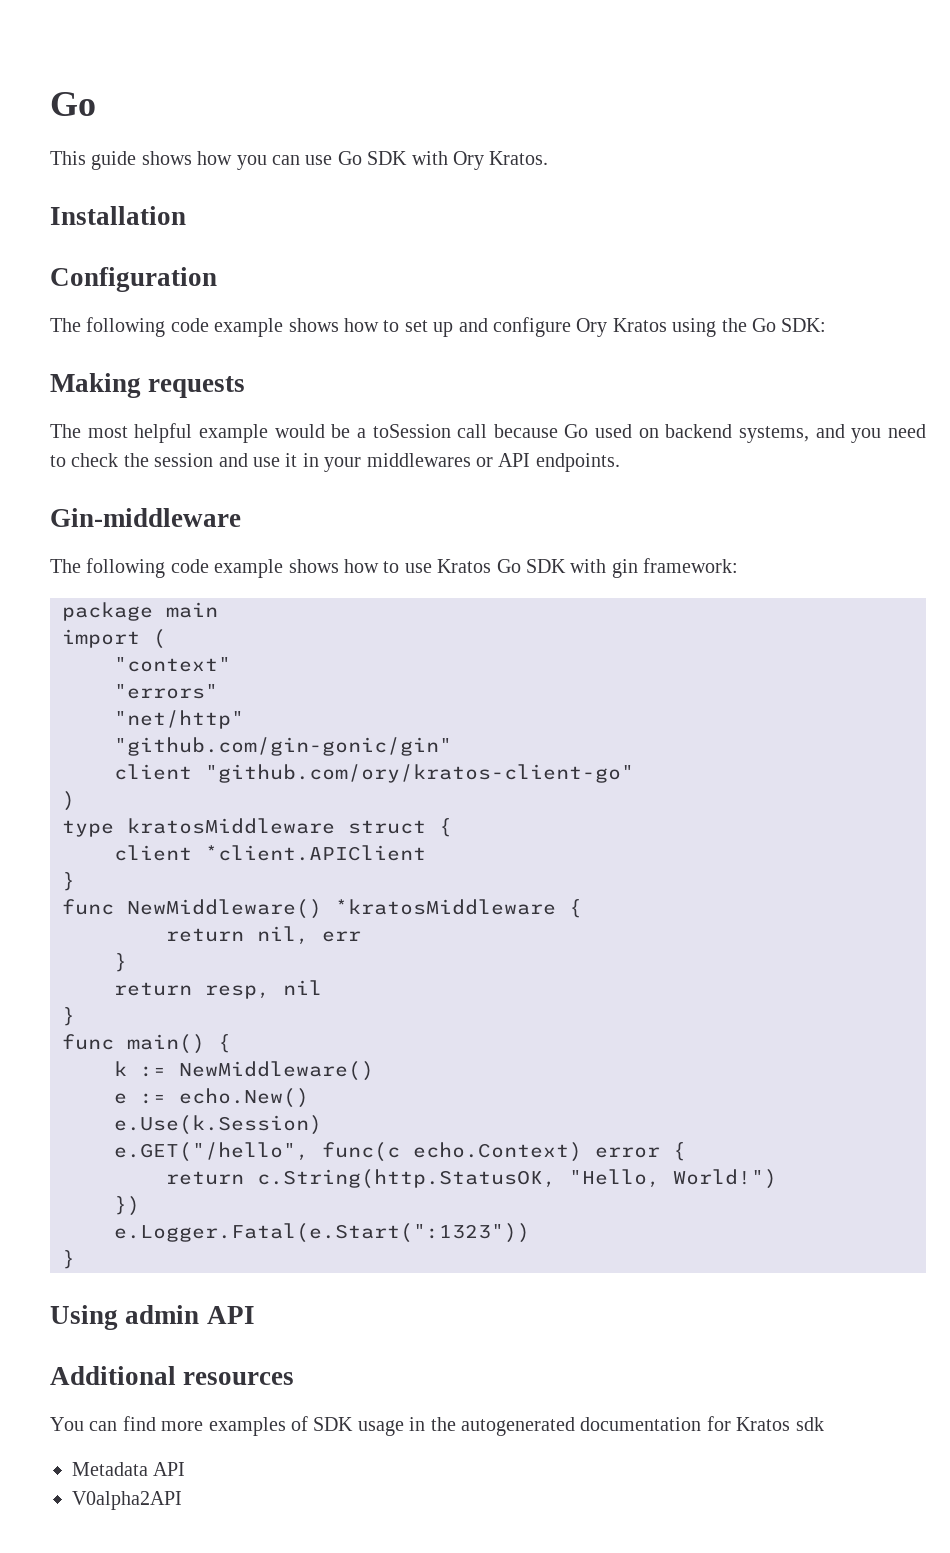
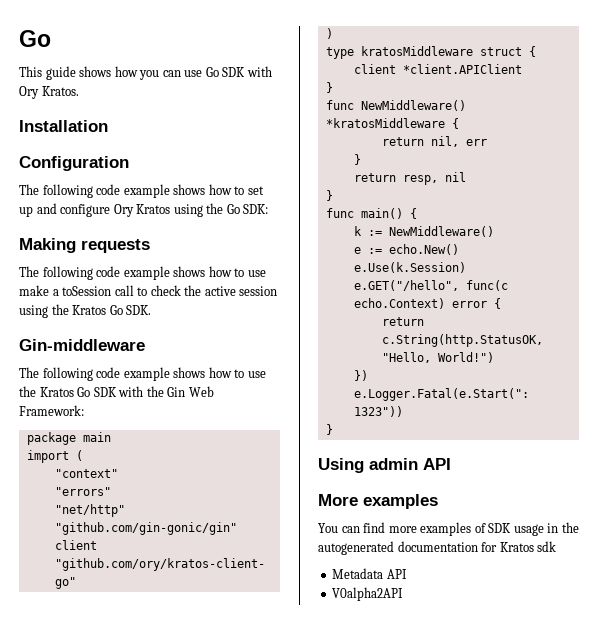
[87,423,926,443] [50,453,620,472] most helpful example would be a toSession call because Go used on backend systems, and you need to check the session and use it in your middlewares or API endpoints. -> [42,266,266,280] [19,285,278,296] [19,304,152,318] following code example shows how to use make a toSession call to check the active session using the Kratos Go SDK.
(432, 568) none -> [19,386,36,397] the
[611,558,739,578] gin framework: -> [146,386,214,397] [19,405,84,416] the Gin Web Framework:
[50,1366,295,1385] Additional resources -> [318,494,438,509] More examples

